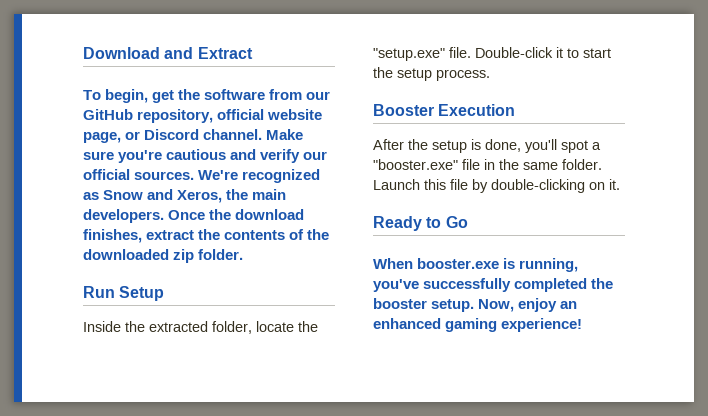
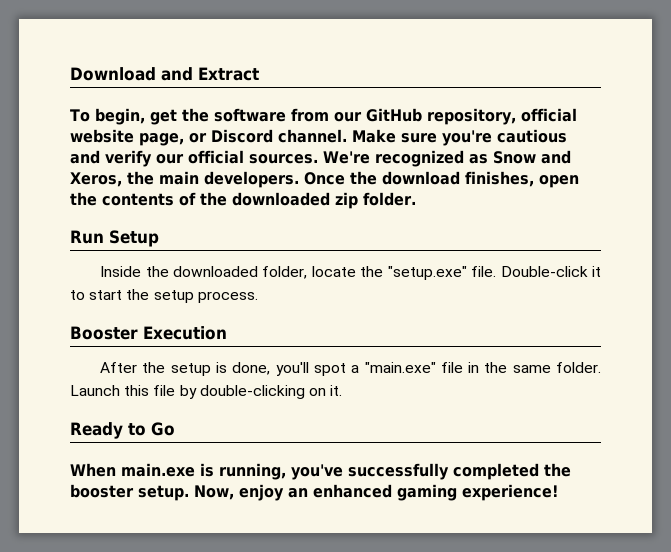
[146,230,195,240] extract -> [539,175,579,188] open
[149,321,208,332] extracted -> [172,266,258,277] downloaded
[373,159,458,170] "booster.exe" -> [364,362,436,373] "main.exe"
[417,258,500,269] booster.exe -> [121,463,195,477] main.exe

